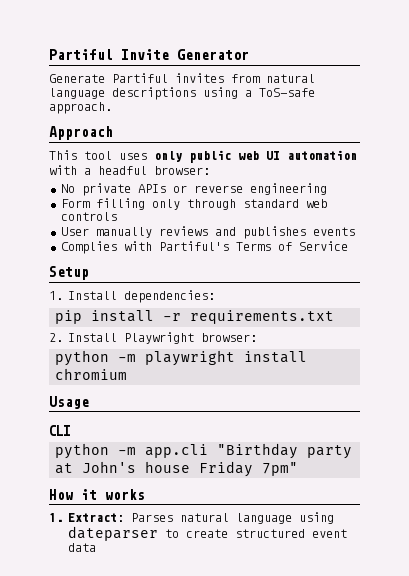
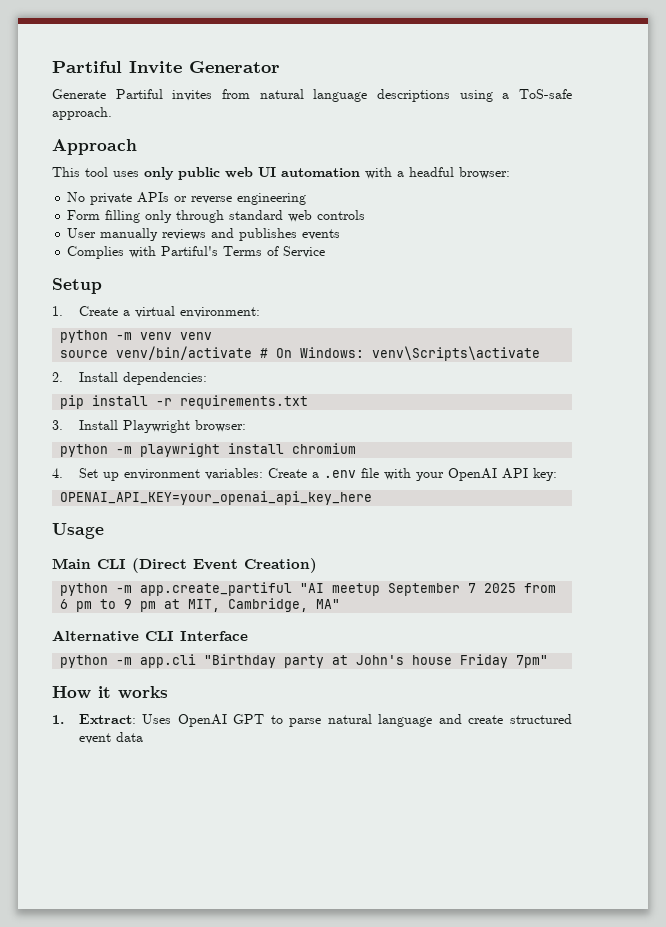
(63, 295) none -> [78,306,260,318] [60,330,213,343] [60,346,541,361] [52,372,63,382] Create a virtual environment: // python -m venv venv // source venv/bin/activate # On Windows: venv\Scripts\activate // 2.
[49,333,63,342] 2. -> [52,420,63,430] 3.
(128, 374) none -> [52,468,557,481] [60,491,373,505] // 4. Set up environment variables: Create a .env file with your OpenAI API key: // OPENAI_API_KEY=your_openai_api_key_here
[49,425,70,436] CLI -> [52,558,317,573] [60,582,557,596] [60,598,341,612] [52,630,248,642] Main CLI (Direct Event Creation) // python -m app.create_partiful "AI meetup September 7 2025 from 6 pm to 9 pm at MIT, Cambridge, MA" // Alternative CLI Interface
[131,512,335,524] [68,526,180,541] Parses natural language using dateparser to -> [142,714,462,727] Uses OpenAI GPT to parse natural language and

